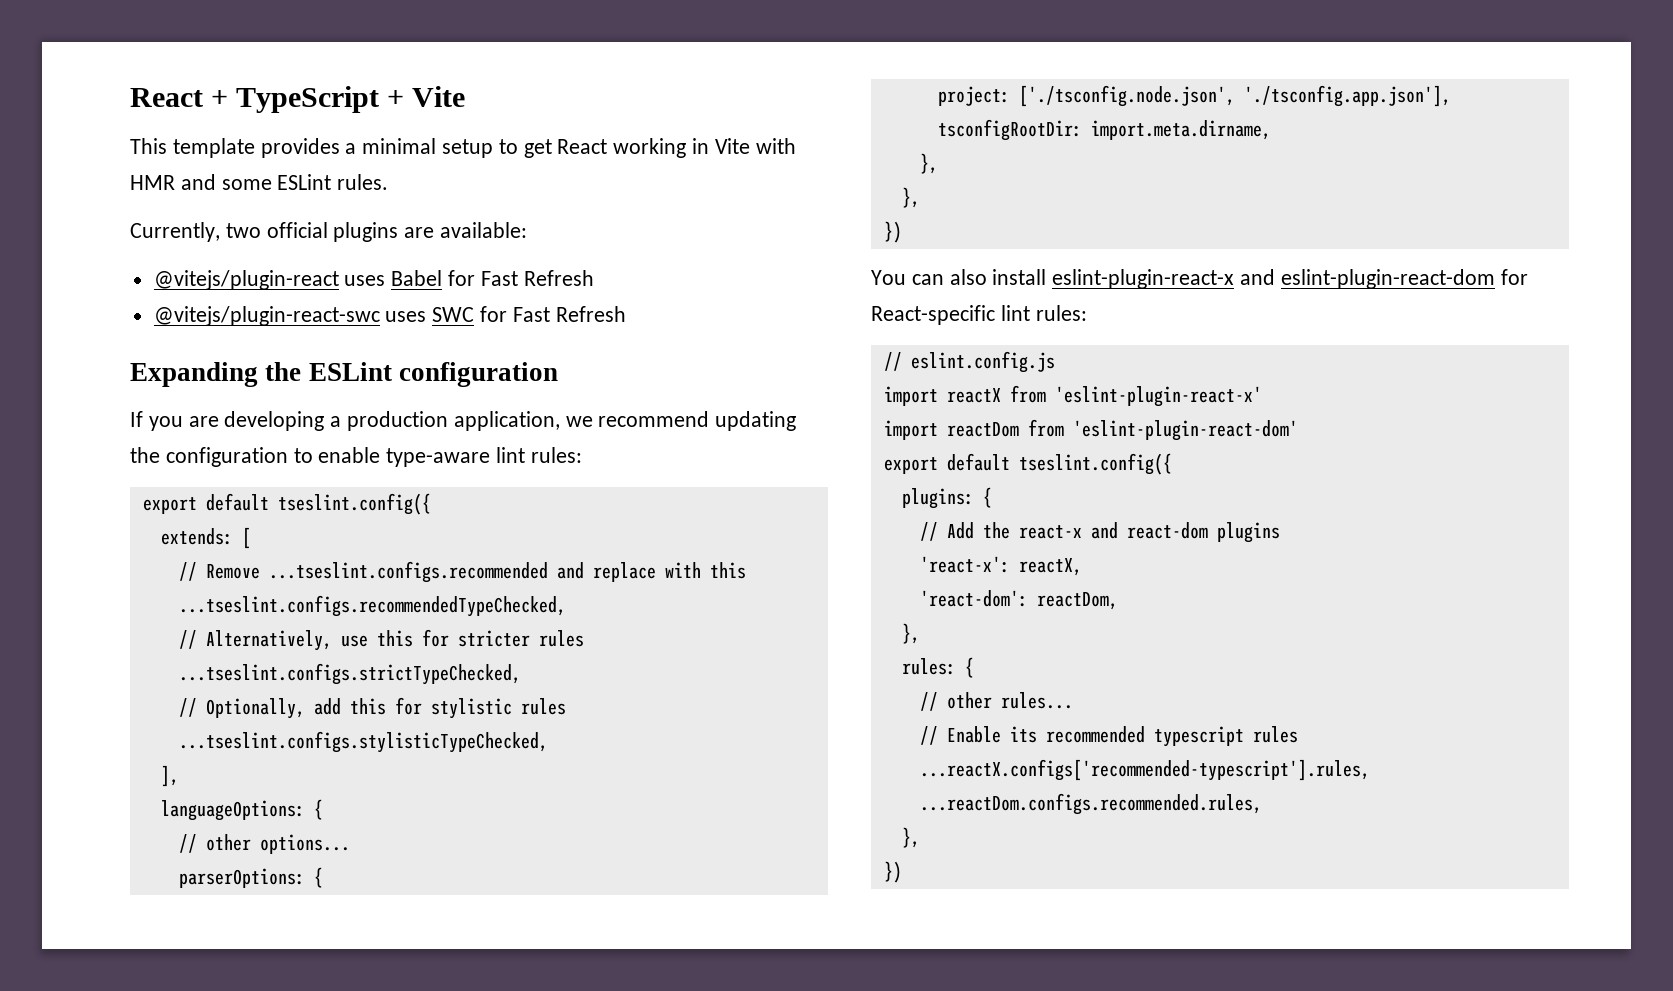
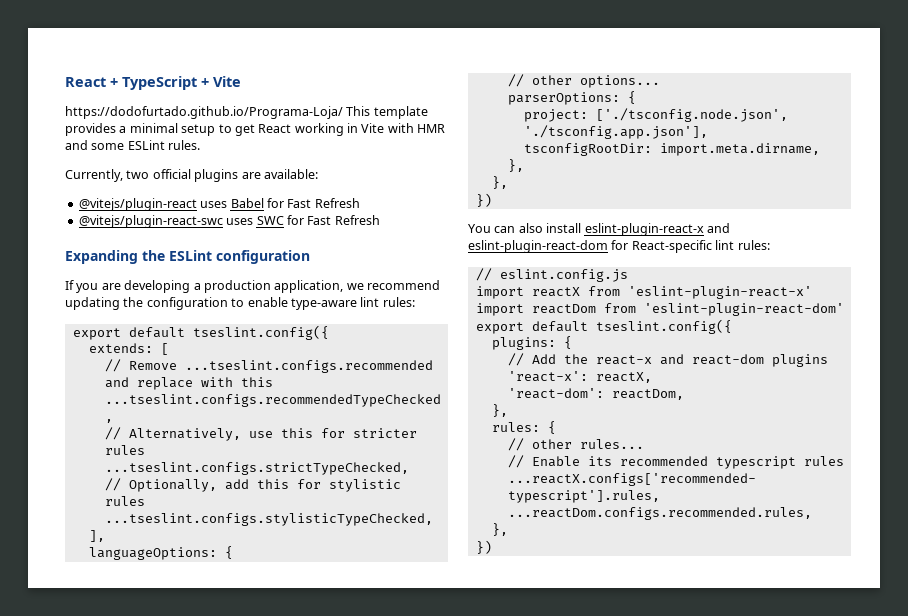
(466, 96) none -> [65,106,343,119] https://dodofurtado.github.io/Programa-Loja/

